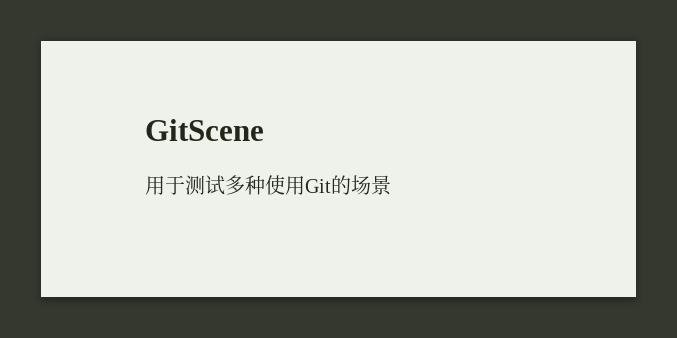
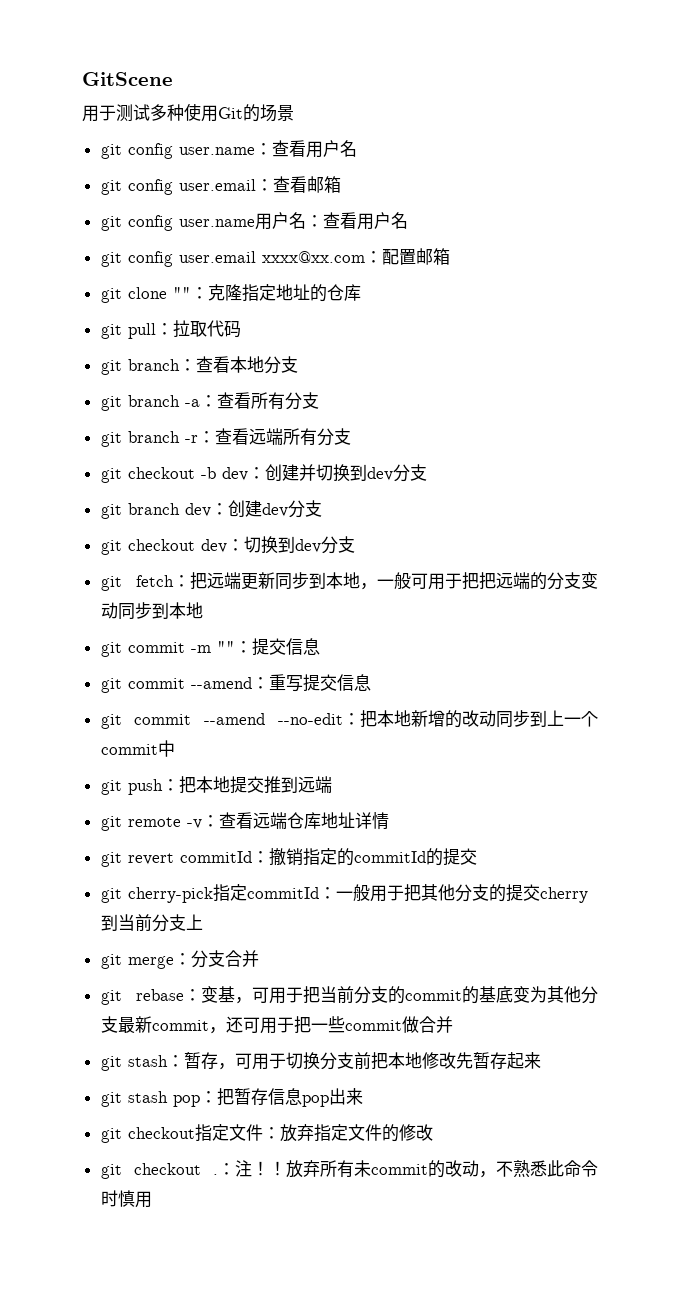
(391, 185) none -> [100,140,357,159] [100,176,341,195] [100,212,408,231] [100,248,450,267] [100,284,361,303] [100,320,241,339] [100,356,298,375] [100,392,319,411] [100,428,351,447] [100,464,427,483] [100,500,322,519] [100,536,355,555] [100,572,598,591] [100,602,203,620] [100,638,320,657] [100,674,371,693] [100,710,598,729] [100,740,175,757] [100,776,332,795] [100,812,389,831] [100,848,477,867] [100,884,588,903] [100,914,203,932] [100,950,259,969] [100,986,598,1005] [100,1016,453,1034] [100,1052,541,1071] [100,1088,363,1107] [100,1124,433,1143] [100,1160,598,1179] [100,1190,152,1208] // git config user.name：查看用户名 // git config user.email：查看邮箱 // git config user.name用户名：查看用户名 // git config user.email xxxx@xx.com：配置邮箱 // git clone ""：克隆指定地址的仓库 // git pull：拉取代码 // git branch：查看本地分支 // git branch -a：查看所有分支 // git branch -r：查看远端所有分支 // git checkout -b dev：创建并切换到dev分支 // git branch dev：创建dev分支 // git checkout dev：切换到dev分支 // git fetch：把远端更新同步到本地，一般可用于把把远端的分支变动同步到本地 // git commit -m ""：提交信息 // git commit --amend：重写提交信息 // git commit --amend --no-edit：把本地新增的改动同步到上一个commit中 // git push：把本地提交推到远端 // git remote -v：查看远端仓库地址详情 // git revert commitId：撤销指定的commitId的提交 // git cherry-pick指定commitId：一般用于把其他分支的提交cherry到当前分支上 // git merge：分支合并 // git rebase：变基，可用于把当前分支的commit的基底变为其他分支最新commit，还可用于把一些commit做合并 // git stash：暂存，可用于切换分支前把本地修改先暂存起来 // git stash pop：把暂存信息pop出来 // git checkout指定文件：放弃指定文件的修改 // git checkout .：注！！放弃所有未commit的改动，不熟悉此命令时慎用

